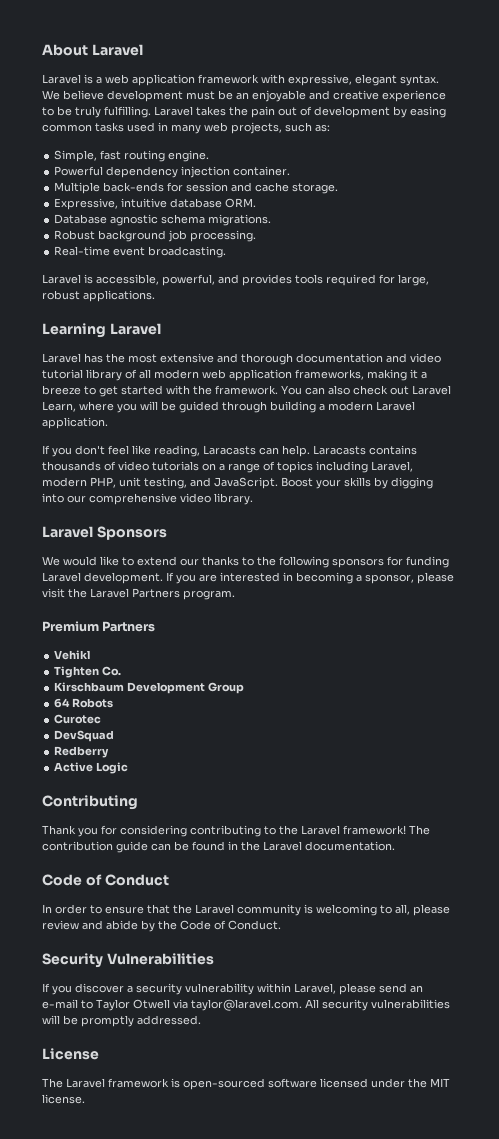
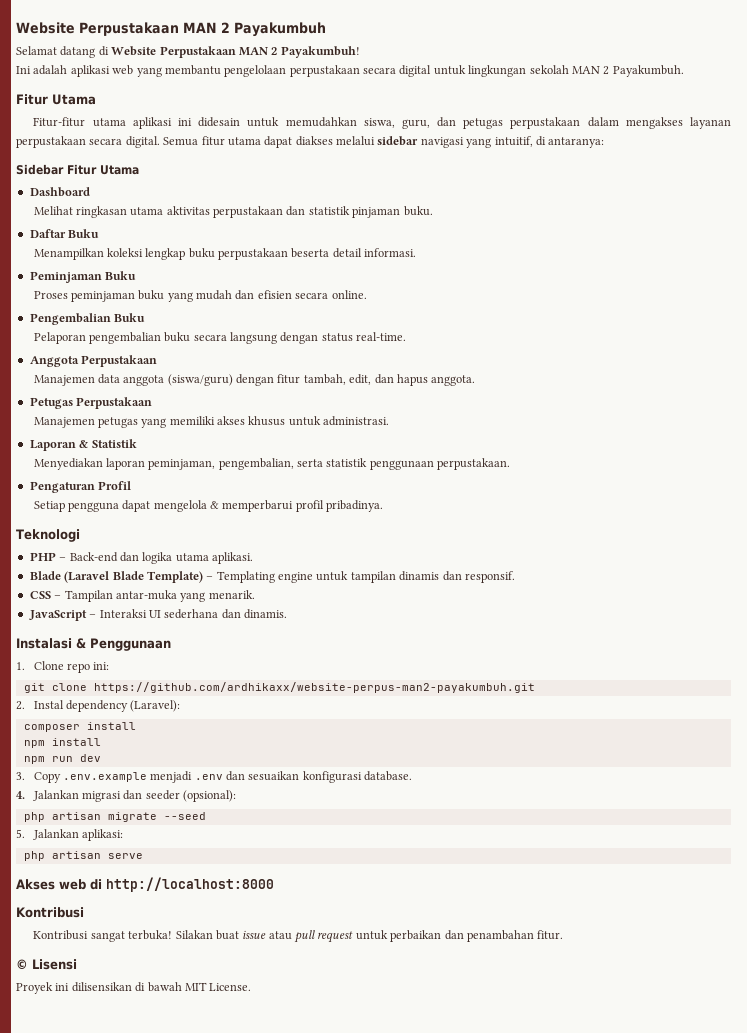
[42,44,143,56] [42,74,439,86] [42,90,446,102] [42,106,446,118] [42,122,330,134] [54,150,210,162] [54,166,291,178] [54,182,339,194] [54,198,257,210] [54,214,272,226] [54,230,257,242] [54,246,227,258] [42,274,429,286] [42,290,155,302] [42,323,161,338] [42,353,441,365] [42,369,427,381] [42,385,451,397] [42,401,415,413] [42,417,108,429] [42,445,417,457] [42,461,413,473] [42,477,433,489] [42,493,253,505] [42,526,167,540] [42,556,449,568] [42,572,454,584] [42,588,235,600] [42,621,156,632] [54,650,91,660] [54,666,122,678] [54,682,245,694] [54,698,114,708] [54,714,102,724] [54,730,115,742] [54,746,110,758] [54,762,129,774] [42,795,138,810] [42,825,430,837] [42,841,395,853] [42,874,169,886] [42,904,450,916] [42,920,281,932] [42,953,214,968] [42,983,423,995] [42,999,450,1011] [42,1015,201,1027] [42,1048,99,1060] [42,1078,450,1090] [42,1094,85,1104] About Laravel // Laravel is a web application framework with expressive, elegant syntax. We believe development must be an enjoyable and creative experience to be truly fulfilling. Laravel takes the pain out of development by easing common tasks used in many web projects, such as: // Simple, fast routing engine. // Powerful dependency injection container. // Multiple back-ends for session and cache storage. // Expressive, intuitive database ORM. // Database agnostic schema migrations. // Robust background job processing. // Real-time event broadcasting. // Laravel is accessible, powerful, and provides tools required for large, robust applications. // Learning Laravel // Laravel has the most extensive and thorough documentation and video tutorial library of all modern web application frameworks, making it a breeze to get started with the framework. You can also check out Laravel Learn, where you will be guided through building a modern Laravel application. // If you don't feel like reading, Laracasts can help. Laracasts contains thousands of video tutorials on a range of topics including Laravel, modern PHP, unit testing, and JavaScript. Boost your skills by digging into our comprehensive video library. // Laravel Sponsors // We would like to extend our thanks to the following sponsors for funding Laravel development. If you are interested in becoming a sponsor, please visit the Laravel Partners program. // Premium Partners // Vehikl // Tighten Co. // Kirschbaum Development Group // 64 Robots // Curotec // DevSquad // Redberry // Active Logic // Contributing // Thank you for considering contributing to the Laravel framework! The contribution guide can be found in the Laravel documentation. // Code of Conduct // In order to ensure that the Laravel community is welcoming to all, please review and abide by the Code of Conduct. // Security Vulnerabilities // If you discover a security vulnerability within Laravel, please send an e-mail to Taylor Otwell via taylor@laravel.com. All security vulnerabilities will be promptly addressed. // License // The Laravel framework is open-sourced software licensed under the MIT license. -> [16,22,326,37] [16,46,360,58] [16,65,684,77] [16,94,96,105] [33,117,731,129] [16,136,605,148] [16,164,139,175] [29,187,90,197] [33,206,433,218] [29,229,100,238] [33,248,417,260] [29,271,137,283] [33,290,367,302] [29,313,146,325] [33,332,407,344] [29,355,158,367] [33,374,476,386] [29,397,153,409] [33,416,390,428] [29,439,137,451] [33,458,511,470] [29,481,132,493] [33,500,384,512] [16,529,80,542] [29,552,253,564] [29,571,515,583] [29,590,255,602] [28,609,287,621] [16,638,171,651] [16,661,110,673] [23,682,535,693] [16,700,181,712] [23,722,136,732] [23,738,101,748] [23,754,101,764] [16,771,413,783] [16,790,237,802] [23,812,206,822] [16,829,123,841] [23,851,143,861] [16,877,274,892] [16,907,84,918] [33,930,564,943] [16,959,77,970] [16,982,252,994] Website Perpustakaan MAN 2 Payakumbuh // Selamat datang di Website Perpustakaan MAN 2 Payakumbuh! // Ini adalah aplikasi web yang membantu pengelolaan perpustakaan secara digital untuk lingkungan sekolah MAN 2 Payakumbuh. // Fitur Utama // Fitur-fitur utama aplikasi ini didesain untuk memudahkan siswa, guru, dan petugas perpustakaan dalam mengakses layanan perpustakaan secara digital. Semua fitur utama dapat diakses melalui sidebar navigasi yang intuitif, di antaranya: // Sidebar Fitur Utama // Dashboard // Melihat ringkasan utama aktivitas perpustakaan dan statistik pinjaman buku. // Daftar Buku // Menampilkan koleksi lengkap buku perpustakaan beserta detail informasi. // Peminjaman Buku // Proses peminjaman buku yang mudah dan efisien secara online. // Pengembalian Buku // Pelaporan pengembalian buku secara langsung dengan status real-time. // Anggota Perpustakaan // Manajemen data anggota (siswa/guru) dengan fitur tambah, edit, dan hapus anggota. // Petugas Perpustakaan // Manajemen petugas yang memiliki akses khusus untuk administrasi. // Laporan & Statistik // Menyediakan laporan peminjaman, pengembalian, serta statistik penggunaan perpustakaan. // Pengaturan Profil // Setiap pengguna dapat mengelola & memperbarui profil pribadinya. // Teknologi // PHP – Back-end dan logika utama aplikasi. // Blade (Laravel Blade Template) – Templating engine untuk tampilan dinamis dan responsif. // CSS – Tampilan antar-muka yang menarik. // JavaScript – Interaksi UI sederhana dan dinamis. // Instalasi & Penggunaan // 1. Clone repo ini: // git clone https://github.com/ardhikaxx/website-perpus-man2-payakumbuh.git // 2. Instal dependency (Laravel): // composer install // npm install // npm run dev // 3. Copy .env.example menjadi .env dan sesuaikan konfigurasi database. // 4. Jalankan migrasi dan seeder (opsional): // php artisan migrate --seed // 5. Jalankan aplikasi: // php artisan serve // Akses web di http://localhost:8000 // Kontribusi // Kontribusi sangat terbuka! Silakan buat issue atau pull request untuk perbaikan dan penambahan fitur. // © Lisensi // Proyek ini dilisensikan di bawah MIT License.

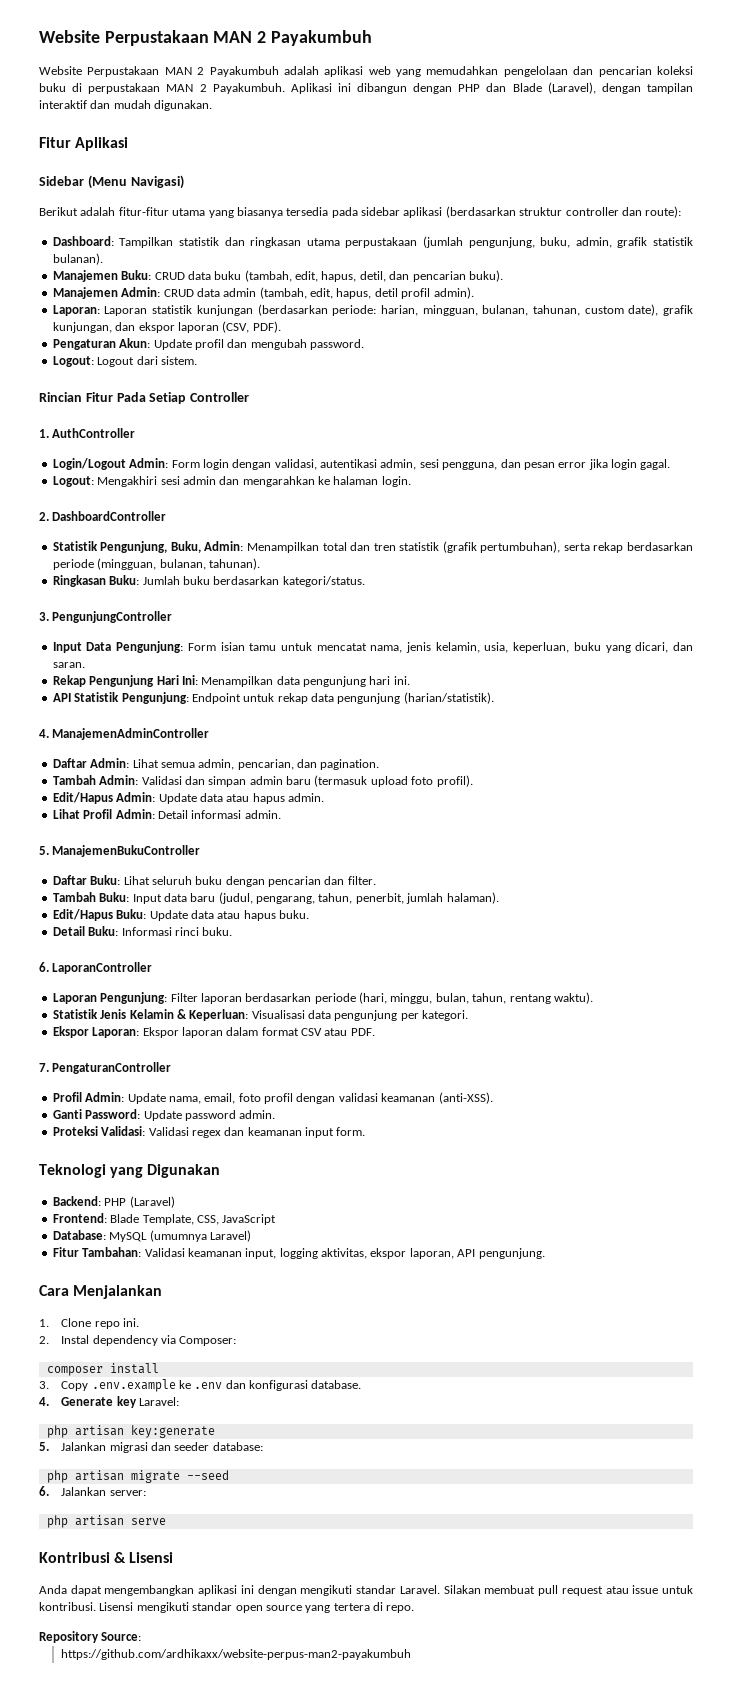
[16,46,360,58] [16,66,31,74] Selamat datang di Website Perpustakaan MAN 2 Payakumbuh! // Ini -> [39,66,279,77] Website Perpustakaan MAN 2 Payakumbuh
[164,65,684,77] [16,94,96,105] [33,117,731,129] [16,136,605,148] [16,164,139,175] [29,187,90,197] [33,206,433,218] [29,229,100,238] [33,248,417,260] [29,271,137,283] [33,290,367,302] [29,313,146,325] [33,332,407,344] [29,355,158,367] [33,374,476,386] [29,397,153,409] [33,416,390,428] [29,439,137,451] [33,458,511,470] [29,481,132,493] [33,500,384,512] [16,529,80,542] [29,552,253,564] [29,571,515,583] [29,590,255,602] [28,609,287,621] [16,638,171,651] membantu pengelolaan perpustakaan secara digital untuk lingkungan sekolah MAN 2 Payakumbuh. // Fitur Utama // Fitur-fitur utama aplikasi ini didesain untuk memudahkan siswa, guru, dan petugas perpustakaan dalam mengakses layanan perpustakaan secara digital. Semua fitur utama dapat diakses melalui sidebar navigasi yang intuitif, di antaranya: // Sidebar Fitur Utama // Dashboard // Melihat ringkasan utama aktivitas perpustakaan dan statistik pinjaman buku. // Daftar Buku // Menampilkan koleksi lengkap buku perpustakaan beserta detail informasi. // Peminjaman Buku // Proses peminjaman buku yang mudah dan efisien secara online. // Pengembalian Buku // Pelaporan pengembalian buku secara langsung dengan status real-time. // Anggota Perpustakaan // Manajemen data anggota (siswa/guru) dengan fitur tambah, edit, dan hapus anggota. // Petugas Perpustakaan // Manajemen petugas yang memiliki akses khusus untuk administrasi. // Laporan & Statistik // Menyediakan laporan peminjaman, pengembalian, serta statistik penggunaan perpustakaan. // Pengaturan Profil // Setiap pengguna dapat mengelola & memperbarui profil pribadinya. // Teknologi // PHP – Back-end dan logika utama aplikasi. // Blade (Laravel Blade Template) – Templating engine untuk tampilan dinamis dan responsif. // CSS – Tampilan antar-muka yang menarik. // JavaScript – Interaksi UI sederhana dan dinamis. // Instalasi & Penggunaan -> [426,66,693,77] [39,82,693,94] [39,100,213,111] [39,137,129,151] [39,175,184,189] [39,206,682,218] [52,236,693,248] [52,253,103,265] [52,270,503,282] [52,287,474,299] [52,304,693,316] [52,321,281,333] [52,338,364,350] [52,356,197,367] [39,392,250,404] [39,428,136,438] [52,458,671,470] [52,476,411,487] [39,511,167,521] [52,541,693,553] [52,558,260,570] [52,575,365,587] [39,611,173,623] [52,641,693,653] [52,662,85,668] [52,675,410,687] [52,692,494,704] [39,728,210,740] [52,758,380,770] [52,775,473,787] [52,792,324,804] [52,809,281,819] [39,845,201,857] [52,875,376,887] [52,892,499,904] [52,909,309,921] [52,926,233,936] [39,962,153,974] [52,992,593,1004] [52,1009,469,1021] [52,1026,375,1038] [39,1062,172,1074] [52,1092,493,1104] [52,1109,276,1121] [52,1126,366,1138] [39,1164,221,1178] [52,1196,175,1208] [52,1213,277,1225] [52,1230,251,1242] [52,1247,545,1259] [39,1285,163,1299] memudahkan pengelolaan dan pencarian koleksi buku di perpustakaan MAN 2 Payakumbuh. Aplikasi ini dibangun dengan PHP dan Blade (Laravel), dengan tampilan interaktif dan mudah digunakan. // Fitur Aplikasi // Sidebar (Menu Navigasi) // Berikut adalah fitur-fitur utama yang biasanya tersedia pada sidebar aplikasi (berdasarkan struktur controller dan route): // Dashboard: Tampilkan statistik dan ringkasan utama perpustakaan (jumlah pengunjung, buku, admin, grafik statistik bulanan). // Manajemen Buku: CRUD data buku (tambah, edit, hapus, detil, dan pencarian buku). // Manajemen Admin: CRUD data admin (tambah, edit, hapus, detil profil admin). // Laporan: Laporan statistik kunjungan (berdasarkan periode: harian, mingguan, bulanan, tahunan, custom date), grafik kunjungan, dan ekspor laporan (CSV, PDF). // Pengaturan Akun: Update profil dan mengubah password. // Logout: Logout dari sistem. // Rincian Fitur Pada Setiap Controller // 1. AuthController // Login/Logout Admin: Form login dengan validasi, autentikasi admin, sesi pengguna, dan pesan error jika login gagal. // Logout: Mengakhiri sesi admin dan mengarahkan ke halaman login. // 2. DashboardController // Statistik Pengunjung, Buku, Admin: Menampilkan total dan tren statistik (grafik pertumbuhan), serta rekap berdasarkan periode (mingguan, bulanan, tahunan). // Ringkasan Buku: Jumlah buku berdasarkan kategori/status. // 3. PengunjungController // Input Data Pengunjung: Form isian tamu untuk mencatat nama, jenis kelamin, usia, keperluan, buku yang dicari, dan saran. // Rekap Pengunjung Hari Ini: Menampilkan data pengunjung hari ini. // API Statistik Pengunjung: Endpoint untuk rekap data pengunjung (harian/statistik). // 4. ManajemenAdminController // Daftar Admin: Lihat semua admin, pencarian, dan pagination. // Tambah Admin: Validasi dan simpan admin baru (termasuk upload foto profil). // Edit/Hapus Admin: Update data atau hapus admin. // Lihat Profil Admin: Detail informasi admin. // 5. ManajemenBukuController // Daftar Buku: Lihat seluruh buku dengan pencarian dan filter. // Tambah Buku: Input data baru (judul, pengarang, tahun, penerbit, jumlah halaman). // Edit/Hapus Buku: Update data atau hapus buku. // Detail Buku: Informasi rinci buku. // 6. LaporanController // Laporan Pengunjung: Filter laporan berdasarkan periode (hari, minggu, bulan, tahun, rentang waktu). // Statistik Jenis Kelamin & Keperluan: Visualisasi data pengunjung per kategori. // Ekspor Laporan: Ekspor laporan dalam format CSV atau PDF. // 7. PengaturanController // Profil Admin: Update nama, email, foto profil dengan validasi keamanan (anti-XSS). // Ganti Password: Update password admin. // Proteksi Validasi: Validasi regex dan keamanan input form. // Teknologi yang Digunakan // Backend: PHP (Laravel) // Frontend: Blade Template, CSS, JavaScript // Database: MySQL (umumnya Laravel) // Fitur Tambahan: Validasi keamanan input, logging aktivitas, ekspor laporan, API pengunjung. // Cara Menjalankan
[93,662,110,670] [23,682,535,693] ini: // git clone https://github.com/ardhikaxx/website-perpus-man2-payakumbuh.git -> [122,1318,139,1327] ini.
[130,700,181,712] (Laravel): -> [160,1335,237,1346] via Composer:
[23,738,101,748] [23,754,101,764] // npm install // npm run dev -> (159, 1368) none
[150,771,193,783] menjadi -> [178,1380,191,1389] ke
[248,771,300,781] sesuaikan -> (246, 1384) none
(25, 795) none -> [61,1396,179,1408] [46,1425,215,1438] [39,1442,49,1451] Generate key Laravel: // php artisan key:generate // 5.
[183,790,237,802] (opsional): -> [212,1442,263,1451] database:
[16,829,123,841] 5. Jalankan aplikasi: -> [39,1486,146,1496] 6. Jalankan server:
[16,877,274,892] [16,907,84,918] [33,930,564,943] [16,959,77,970] [16,982,252,994] Akses web di http://localhost:8000 // Kontribusi // Kontribusi sangat terbuka! Silakan buat issue atau pull request untuk perbaikan dan penambahan fitur. // © Lisensi // Proyek ini dilisensikan di bawah MIT License. -> [39,1552,174,1563] [39,1585,694,1596] [39,1602,415,1613] [39,1631,142,1643] [61,1649,412,1660] Kontribusi & Lisensi // Anda dapat mengembangkan aplikasi ini dengan mengikuti standar Laravel. Silakan membuat pull request atau issue untuk kontribusi. Lisensi mengikuti standar open source yang tertera di repo. // Repository Source: // https://github.com/ardhikaxx/website-perpus-man2-payakumbuh

